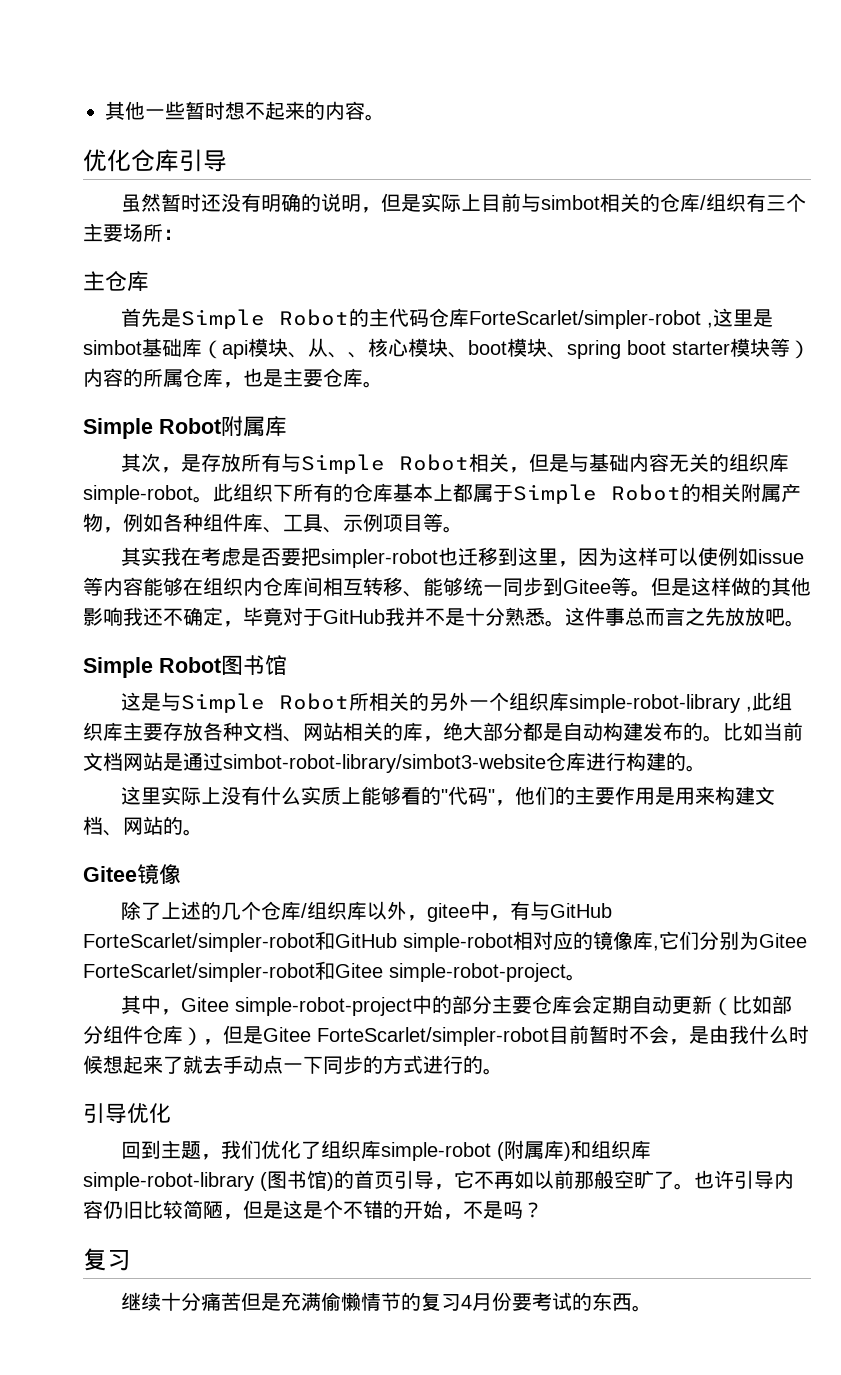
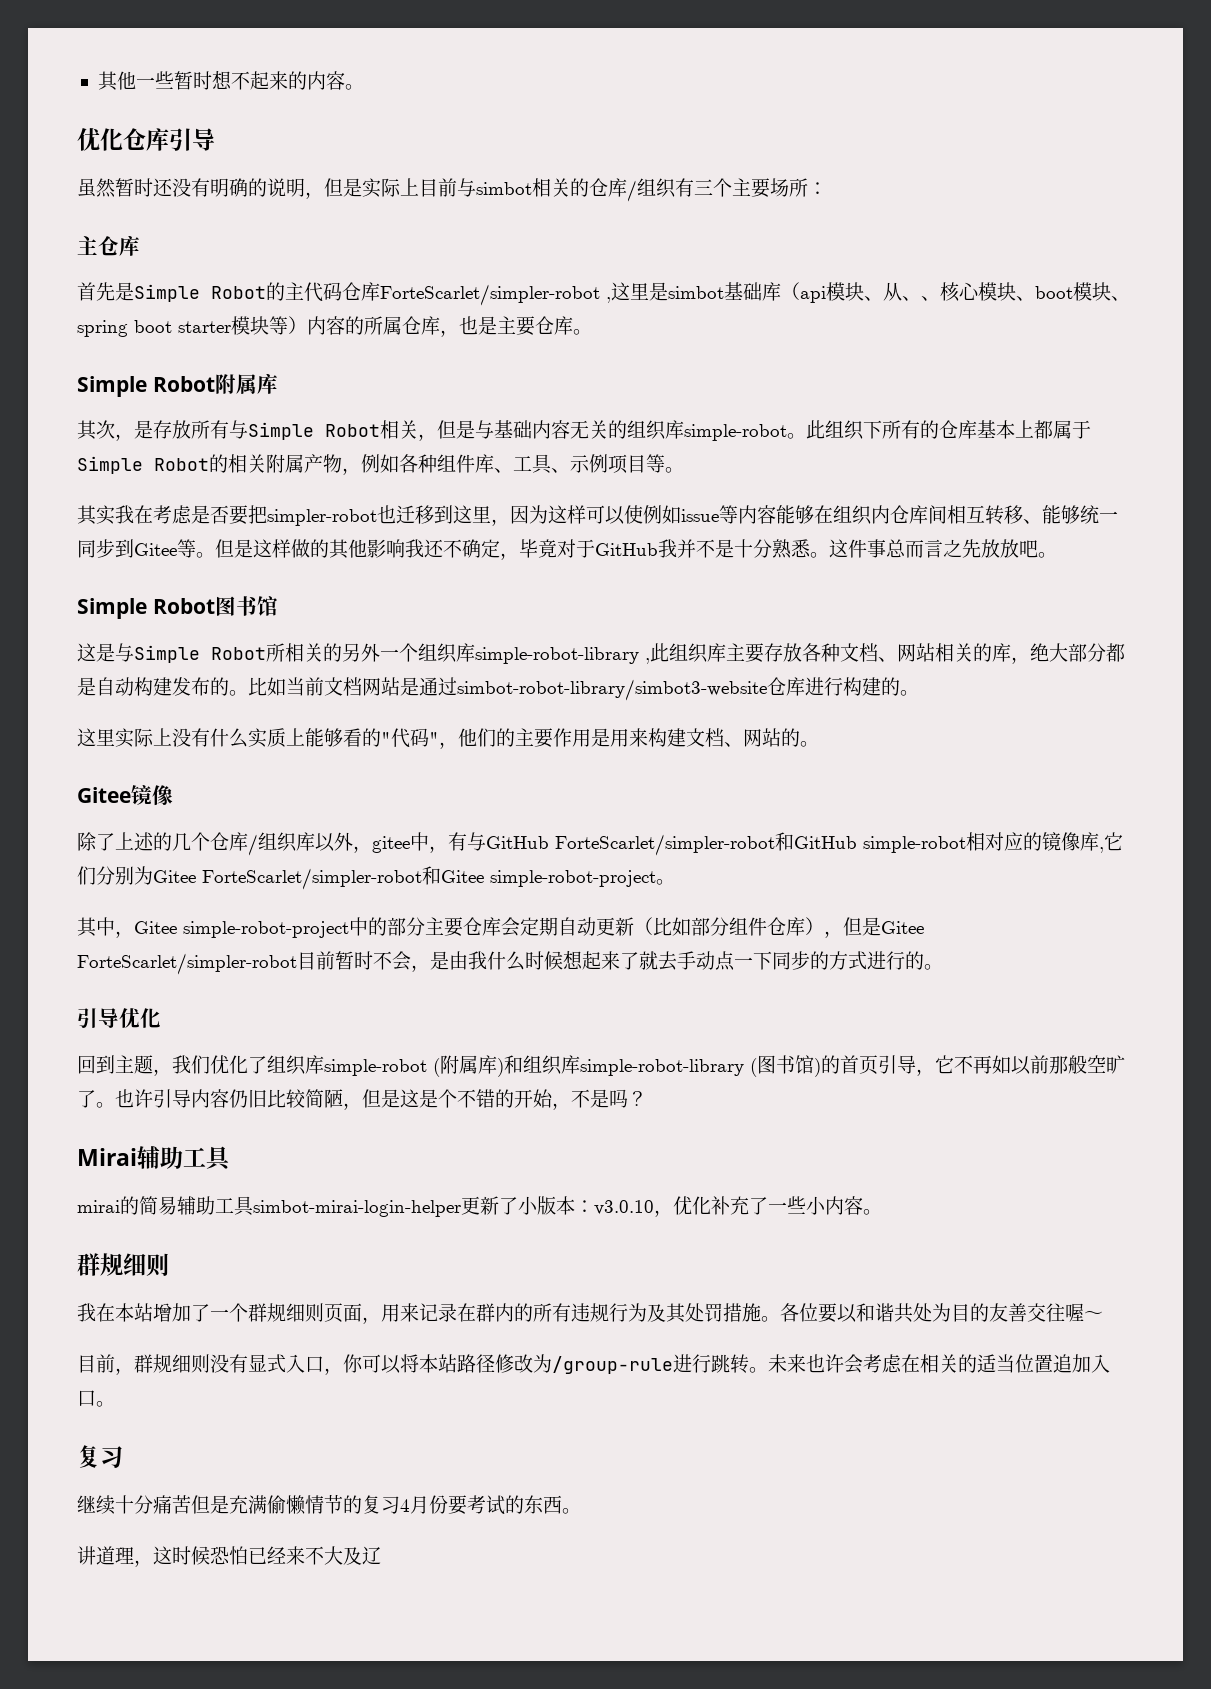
(543, 1210) none -> [77,1146,232,1171] [77,1196,882,1217] [77,1253,169,1277] [77,1303,1103,1324] [77,1354,1110,1375] [77,1390,115,1407] // Mirai辅助工具 // mirai的简易辅助工具simbot-mirai-login-helper更新了小版本：v3.0.10，优化补充了一些小内容。 // 群规细则 // 我在本站增加了一个群规细则页面，用来记录在群内的所有违规行为及其处罚措施。各位要以和谐共处为目的友善交往喔～ // 目前，群规细则没有显式入口，你可以将本站路径修改为/group-rule进行跳转。未来也许会考虑在相关的适当位置追加入口。
(652, 1308) none -> [77,1546,381,1567] // 讲道理，这时候恐怕已经来不大及辽

